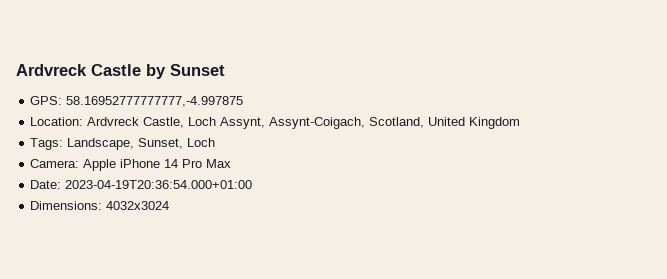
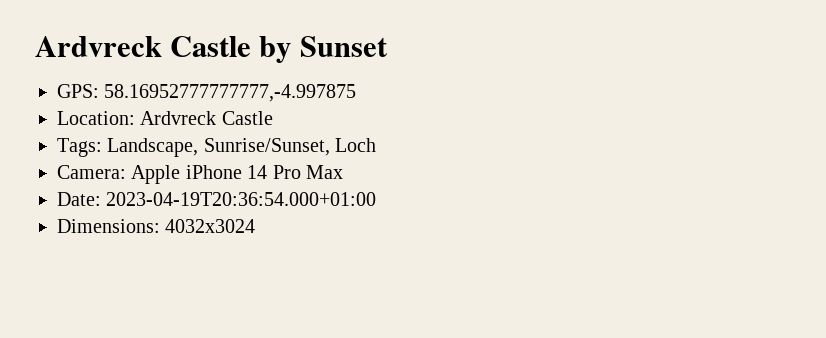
[143,117,521,129] Castle, Loch Assynt, Assynt-Coigach, Scotland, United Kingdom -> [221,111,273,125] Castle
[138,138,184,149] Sunset, -> [203,138,330,156] Sunrise/Sunset,

